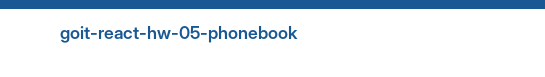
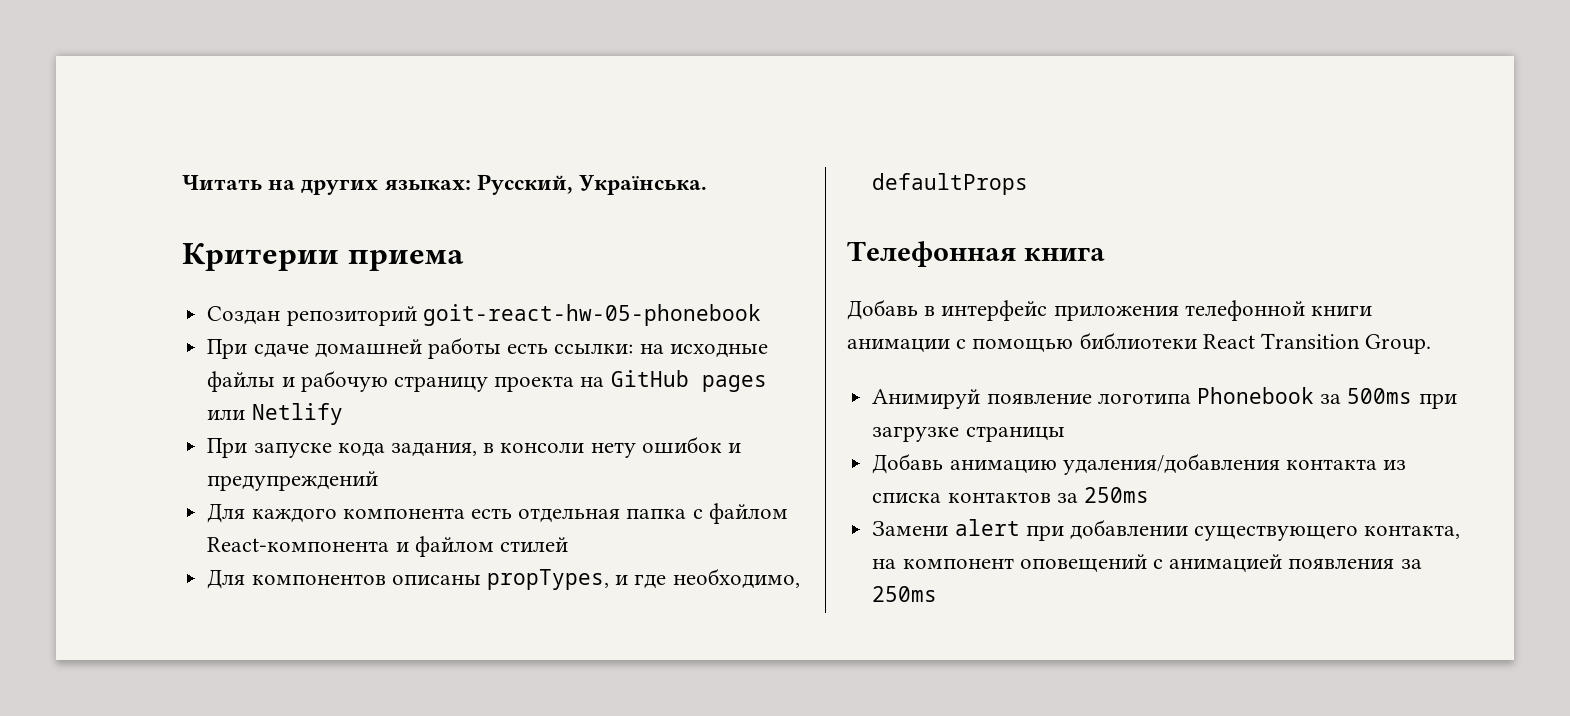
[60,26,298,43] goit-react-hw-05-phonebook -> [182,174,708,195] [182,243,464,271] [207,304,761,326] [207,337,768,359] [207,370,767,392] [207,403,343,425] [207,436,741,458] [207,471,379,491] [207,503,788,524] [207,536,568,557] [207,568,800,590] [872,173,1029,195] [847,241,1105,267] [847,299,1373,321] [847,332,1432,354] [872,387,1457,409] [872,426,1065,442] [872,453,1407,475] [872,487,1149,503] [872,519,1461,541] [872,554,1422,573] [872,586,938,602] Читать на других языках: Русский, Українська. // Критерии приема // Создан репозиторий goit-react-hw-05-phonebook // При сдаче домашней работы есть ссылки: на исходные файлы и рабочую страницу проекта на GitHub pages или Netlify // При запуске кода задания, в консоли нету ошибок и предупреждений // Для каждого компонента есть отдельная папка с файлом React-компонента и файлом стилей // Для компонентов описаны propTypes, и где необходимо, defaultProps // Телефонная книга // Добавь в интерфейс приложения телефонной книги анимации с помощью библиотеки React Transition Group. // Анимируй появление логотипа Phonebook за 500ms при загрузке страницы // Добавь анимацию удаления/добавления контакта из списка контактов за 250ms // Замени alert при добавлении существующего контакта, на компонент оповещений с анимацией появления за 250ms

